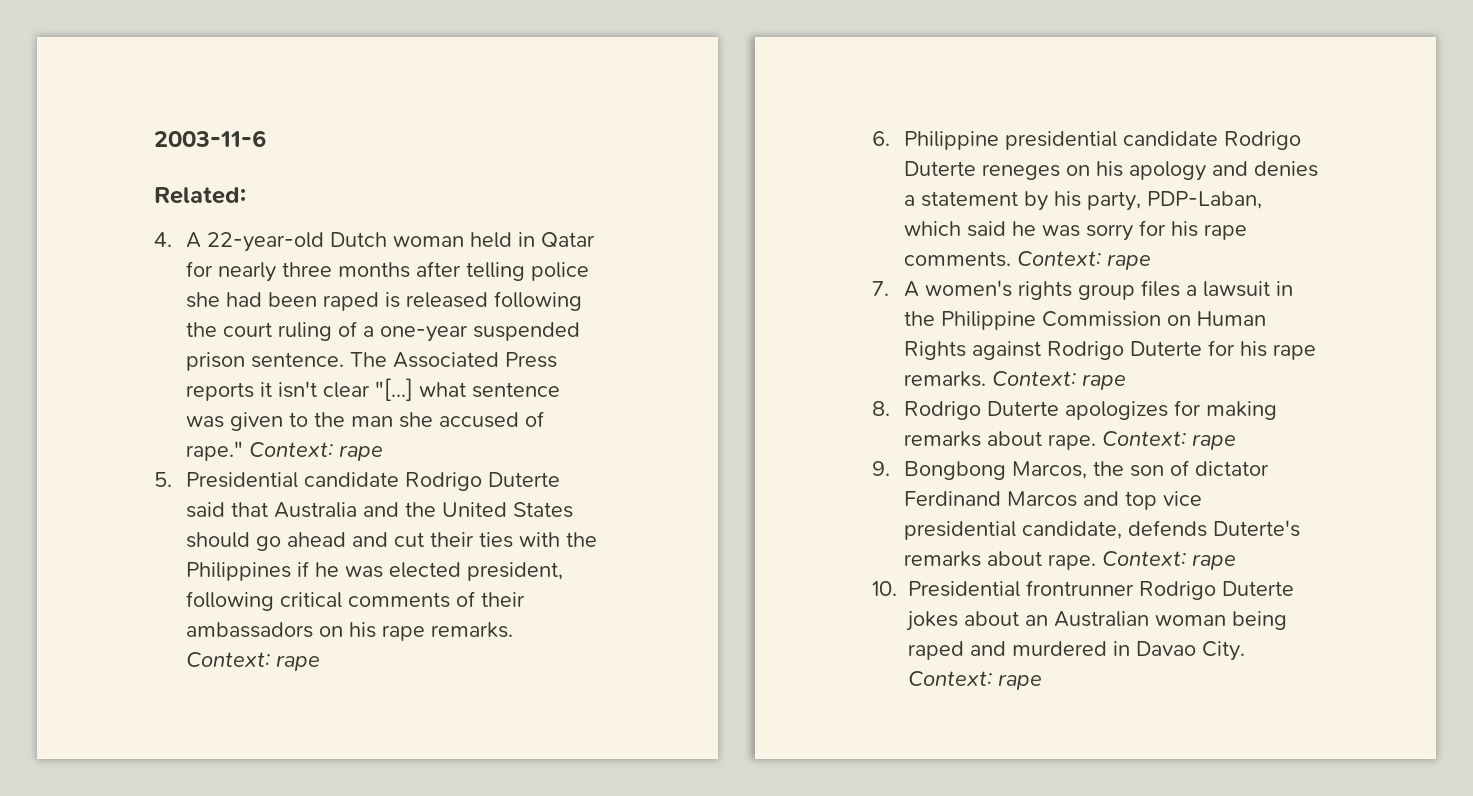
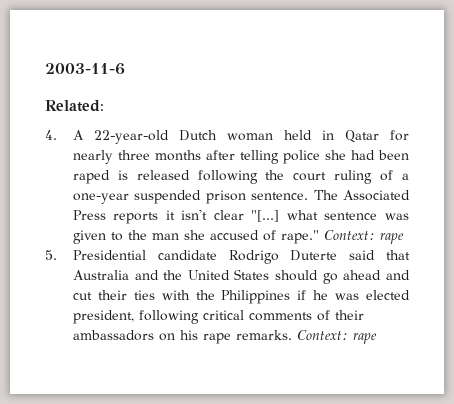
[872,131,1301,150] [903,161,1318,181] [903,191,1262,211] [903,220,1247,241] [903,251,1151,270] [872,280,1293,300] [903,311,1266,330] [903,340,1316,360] [903,371,1126,390] [872,400,1277,420] [903,431,1236,450] [872,460,1269,480] [903,491,1202,510] [903,520,1300,540] [903,551,1236,570] [872,580,1294,600] [906,611,1287,631] [908,641,1245,661] [908,671,1042,690] // 6. Philippine presidential candidate Rodrigo Duterte reneges on his apology and denies a statement by his party, PDP-Laban, which said he was sorry for his rape comments. Context: rape // 7. A women's rights group files a lawsuit in the Philippine Commission on Human Rights against Rodrigo Duterte for his rape remarks. Context: rape // 8. Rodrigo Duterte apologizes for making remarks about rape. Context: rape // 9. Bongbong Marcos, the son of dictator Ferdinand Marcos and top vice presidential candidate, defends Duterte's remarks about rape. Context: rape // 10. Presidential frontrunner Rodrigo Duterte jokes about an Australian woman being raped and murdered in Davao City. Context: rape -> (377, 338) none

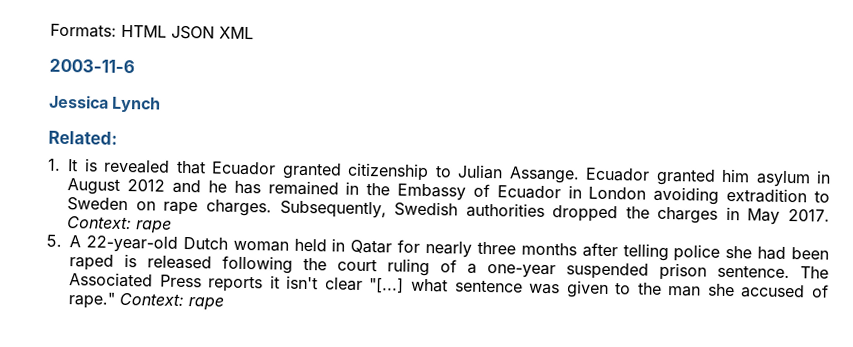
(45, 69) none -> [50,23,254,40] Formats: HTML JSON XML //
(125, 69) none -> [49,94,162,113] // Jessica Lynch
[45,130,57,140] 4. -> [47,158,831,188] [67,178,830,205] [67,197,830,225] [67,216,173,234] [46,234,62,247] 1. It is revealed that Ecuador granted citizenship to Julian Assange. Ecuador granted him asylum in August 2012 and he has remained in the Embassy of Ecuador in London avoiding extradition to Sweden on rape charges. Subsequently, Swedish authorities dropped the charges in May 2017. Context: rape // 5.
[45,250,410,264] [72,269,411,284] [72,290,411,304] [72,310,364,324] [72,330,377,344] // 5. Presidential candidate Rodrigo Duterte said that Australia and the United States should go ahead and cut their ties with the Philippines if he was elected president, following critical comments of their ambassadors on his rape remarks. Context: rape -> (224, 304) none

